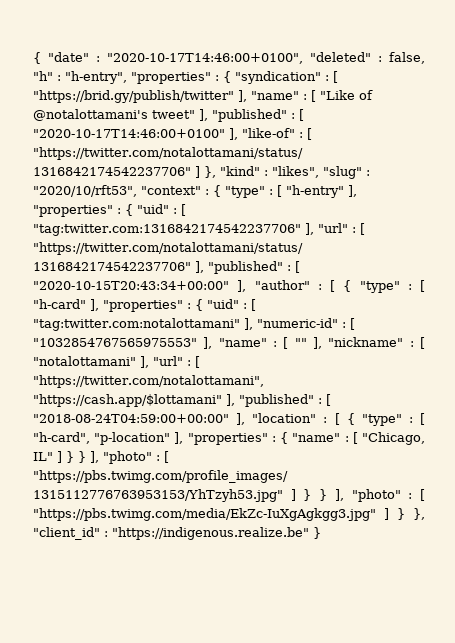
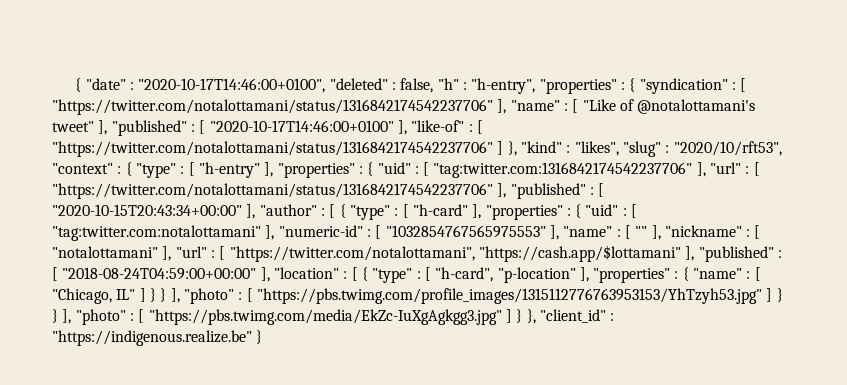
[33,90,234,103] "https://brid.gy/publish/twitter" -> [52,99,493,115] "https://twitter.com/notalottamani/status/1316842174542237706"

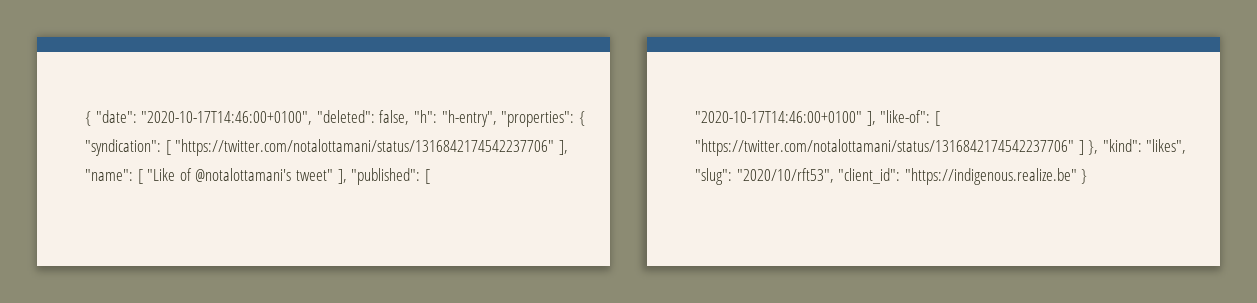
[75,78,747,94] [52,99,568,115] { "date" : "2020-10-17T14:46:00+0100", "deleted" : false, "h" : "h-entry", "properties" : { "syndication" : [ "https://twitter.com/notalottamani/status/1316842174542237706" ], "name" : -> [85,110,585,127] [85,139,568,156] [85,169,133,181] { "date": "2020-10-17T14:46:00+0100", "deleted": false, "h": "h-entry", "properties": { "syndication": [ "https://twitter.com/notalottamani/status/1316842174542237706" ], "name":
[111,120,195,136] "published" : -> [351,168,421,185] "published":
[411,120,473,132] "like-of" : -> [880,110,931,123] "like-of":
[520,141,782,157] [52,162,760,178] [52,183,605,199] [52,204,638,220] [52,225,761,241] [52,245,782,262] [52,267,761,283] [52,288,783,304] [52,309,615,325] "kind" : "likes", "slug" : "2020/10/rft53", "context" : { "type" : [ "h-entry" ], "properties" : { "uid" : [ "tag:twitter.com:1316842174542237706" ], "url" : [ "https://twitter.com/notalottamani/status/1316842174542237706" ], "published" : [ "2020-10-15T20:43:34+00:00" ], "author" : [ { "type" : [ "h-card" ], "properties" : { "uid" : [ "tag:twitter.com:notalottamani" ], "numeric-id" : [ "1032854767565975553" ], "name" : [ "" ], "nickname" : [ "notalottamani" ], "url" : [ "https://twitter.com/notalottamani", "https://cash.app/$lottamani" ], "published" : [ "2018-08-24T04:59:00+00:00" ], "location" : [ { "type" : [ "h-card", "p-location" ], "properties" : { "name" : [ "Chicago, IL" ] } } ], "photo" : [ "https://pbs.twimg.com/profile_images/1315112776763953153/YhTzyh53.jpg" ] } } ], "photo" : [ "https://pbs.twimg.com/media/EkZc-IuXgAgkgg3.jpg" ] } }, "client_id" : -> [1102,139,1187,154] [695,168,901,185] "kind": "likes", "slug": "2020/10/rft53", "client_id":

